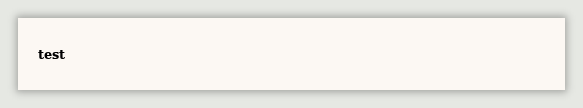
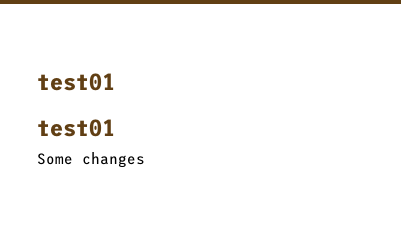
[38,50,65,59] test -> [37,73,115,91] [37,119,115,137] [37,152,145,168] test01 // test01 // Some changes

